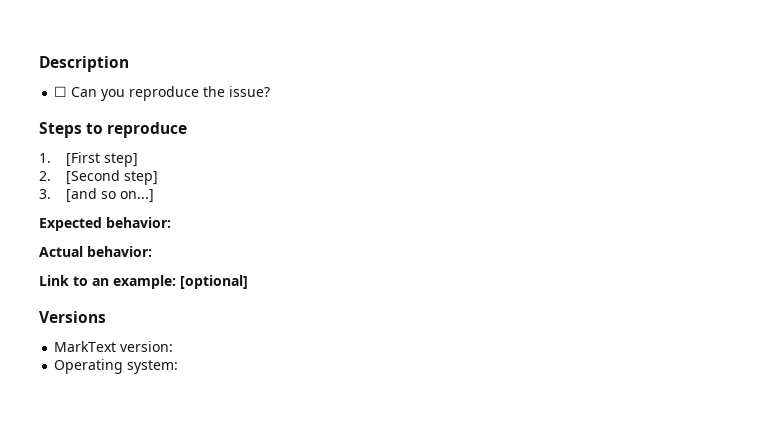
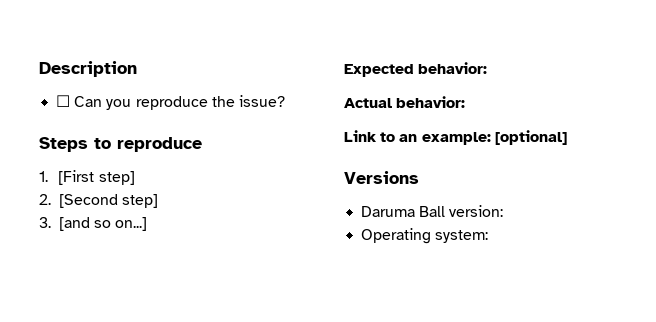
[54,341,117,352] MarkText -> [361,206,446,217] Daruma Ball

